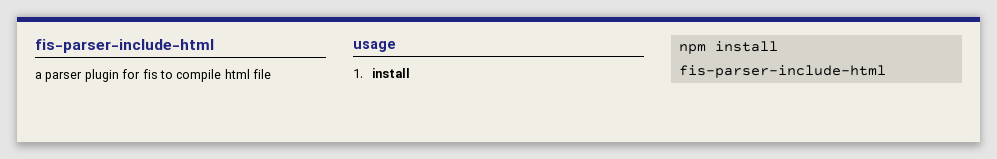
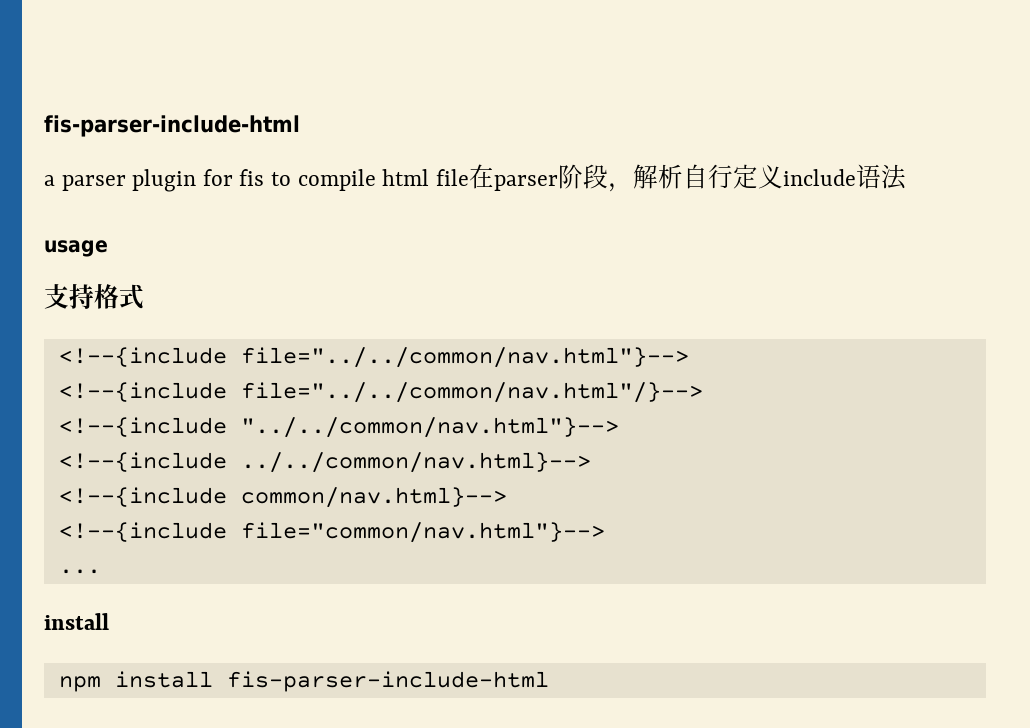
[353,41,396,52] [353,69,363,78] // usage // 1. -> [468,164,907,192] [44,240,108,257] [44,284,144,310] [58,347,689,368] [58,382,703,403] [58,417,619,438] [58,452,591,473] [58,487,507,508] [58,522,605,543] [58,569,101,574] 在parser阶段，解析自行定义include语法 // usage // 支持格式 // <!--{include file="../../common/nav.html"}--> // <!--{include file="../../common/nav.html"/}--> // <!--{include "../../common/nav.html"}--> // <!--{include ../../common/nav.html}--> // <!--{include common/nav.html}--> // <!--{include file="common/nav.html"}--> // ... //

